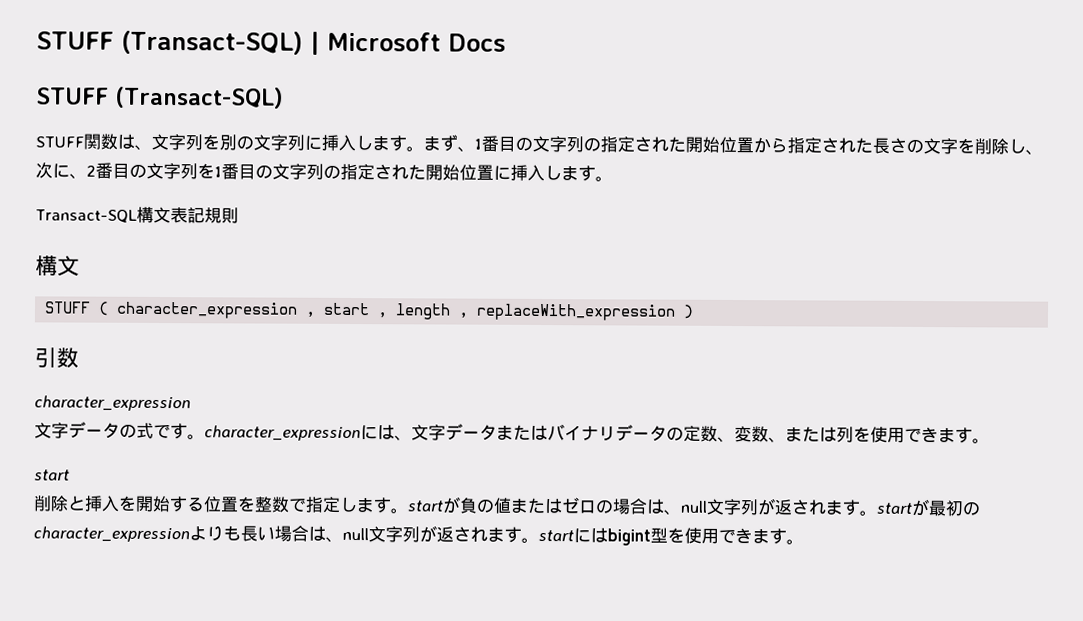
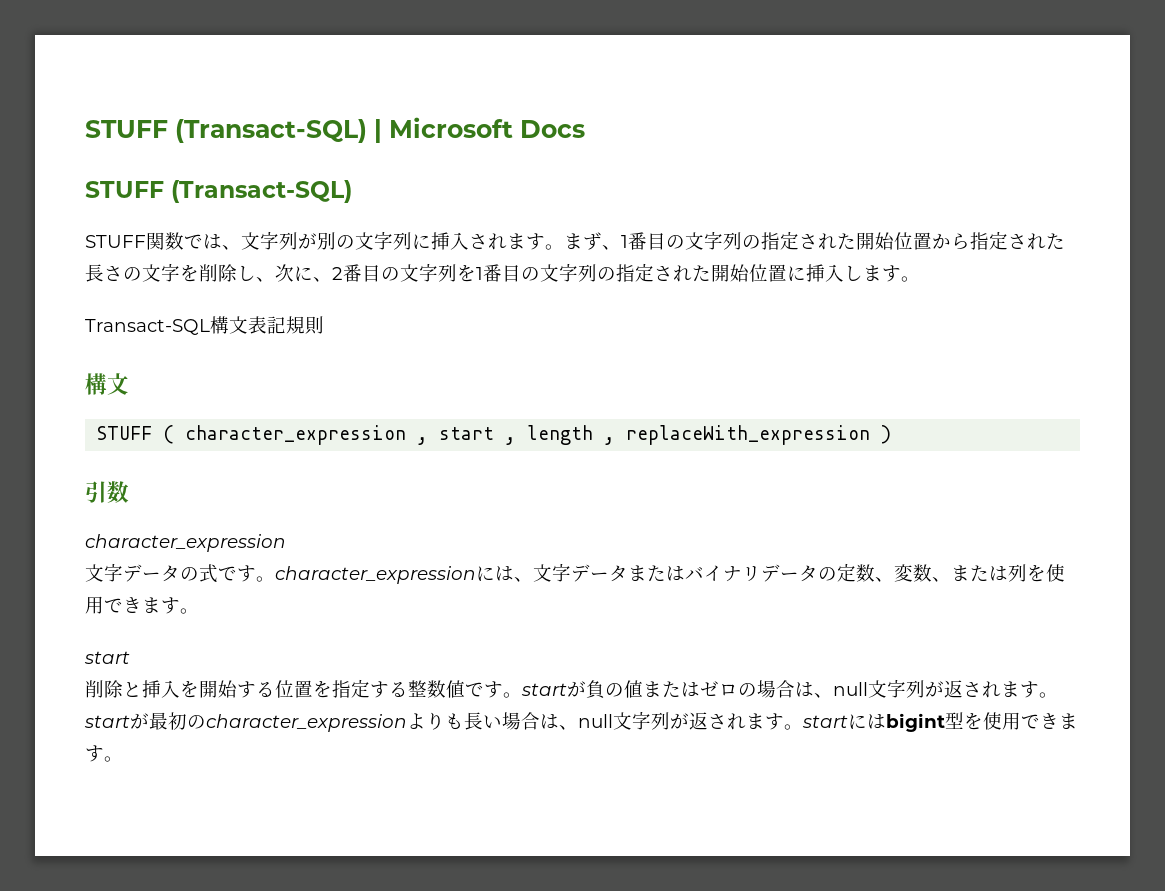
(118, 141) none -> [184,234,203,249] で
[202,134,220,150] を -> [298,233,317,249] が
[355,135,373,151] し -> [469,233,507,250] され
[254,496,375,513] 整数で指定しま -> [332,679,484,698] 指定する整数値で

